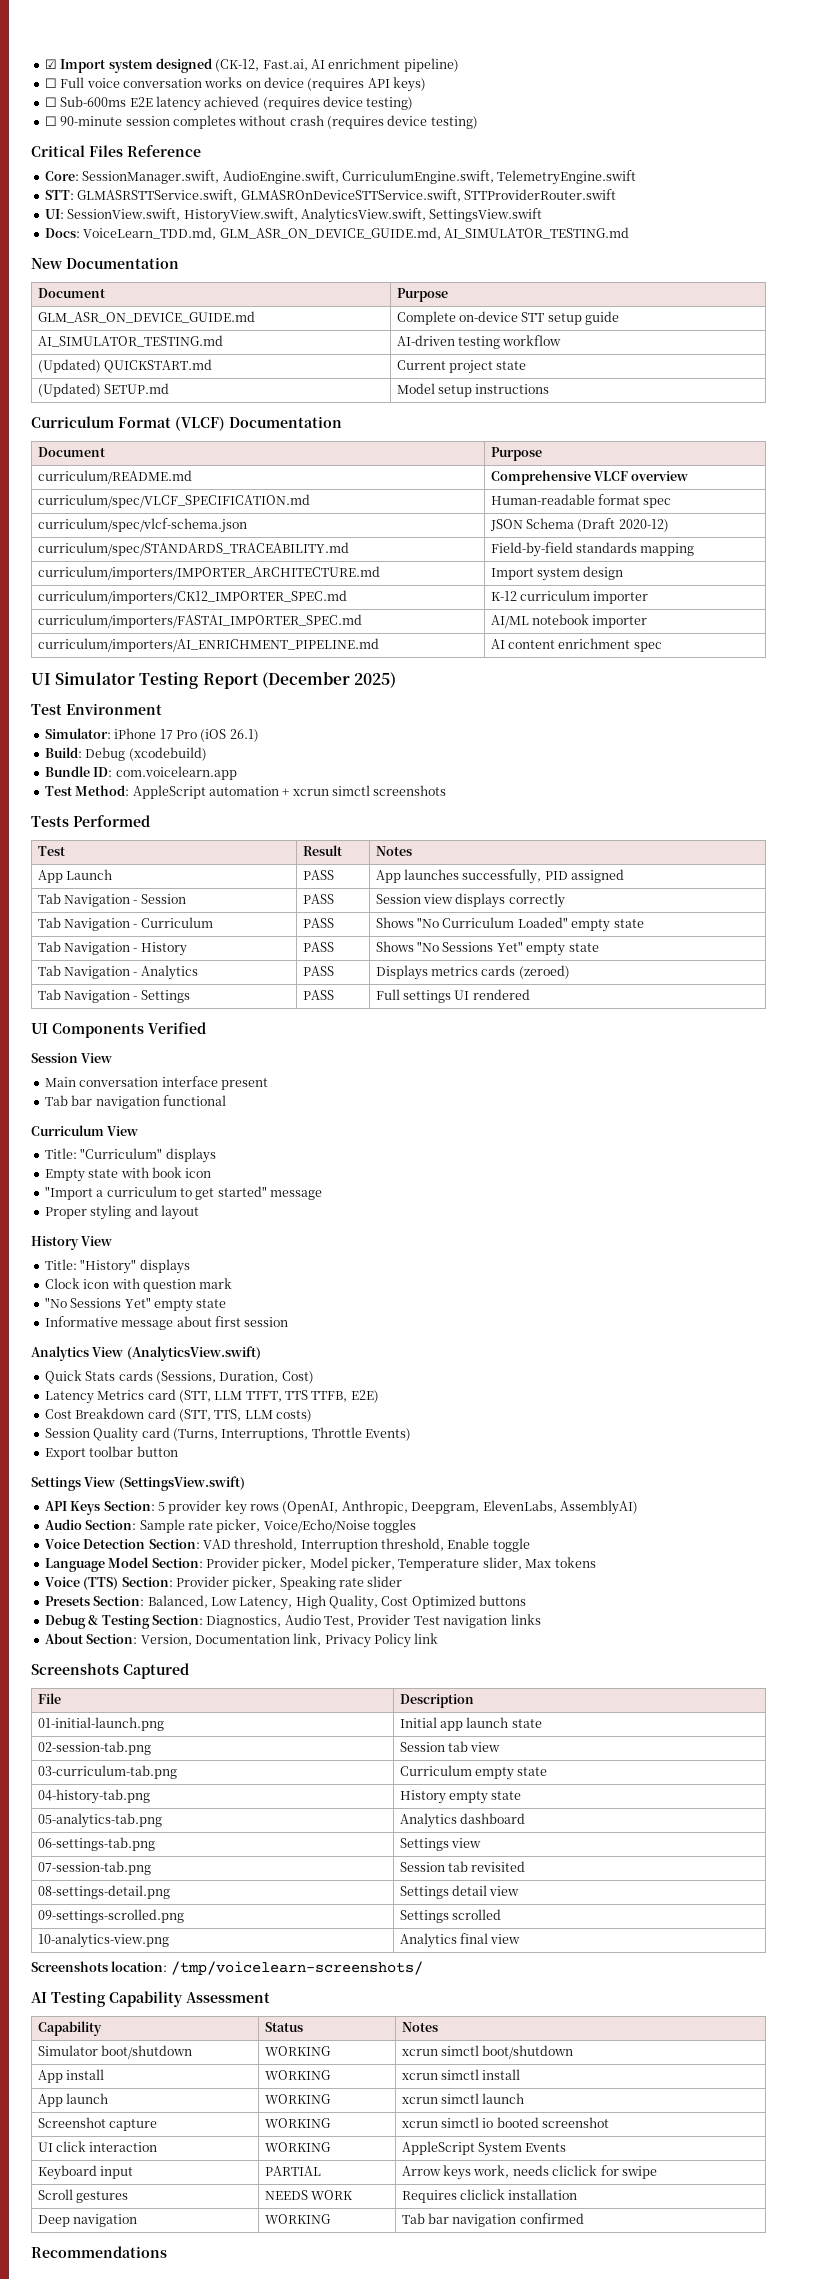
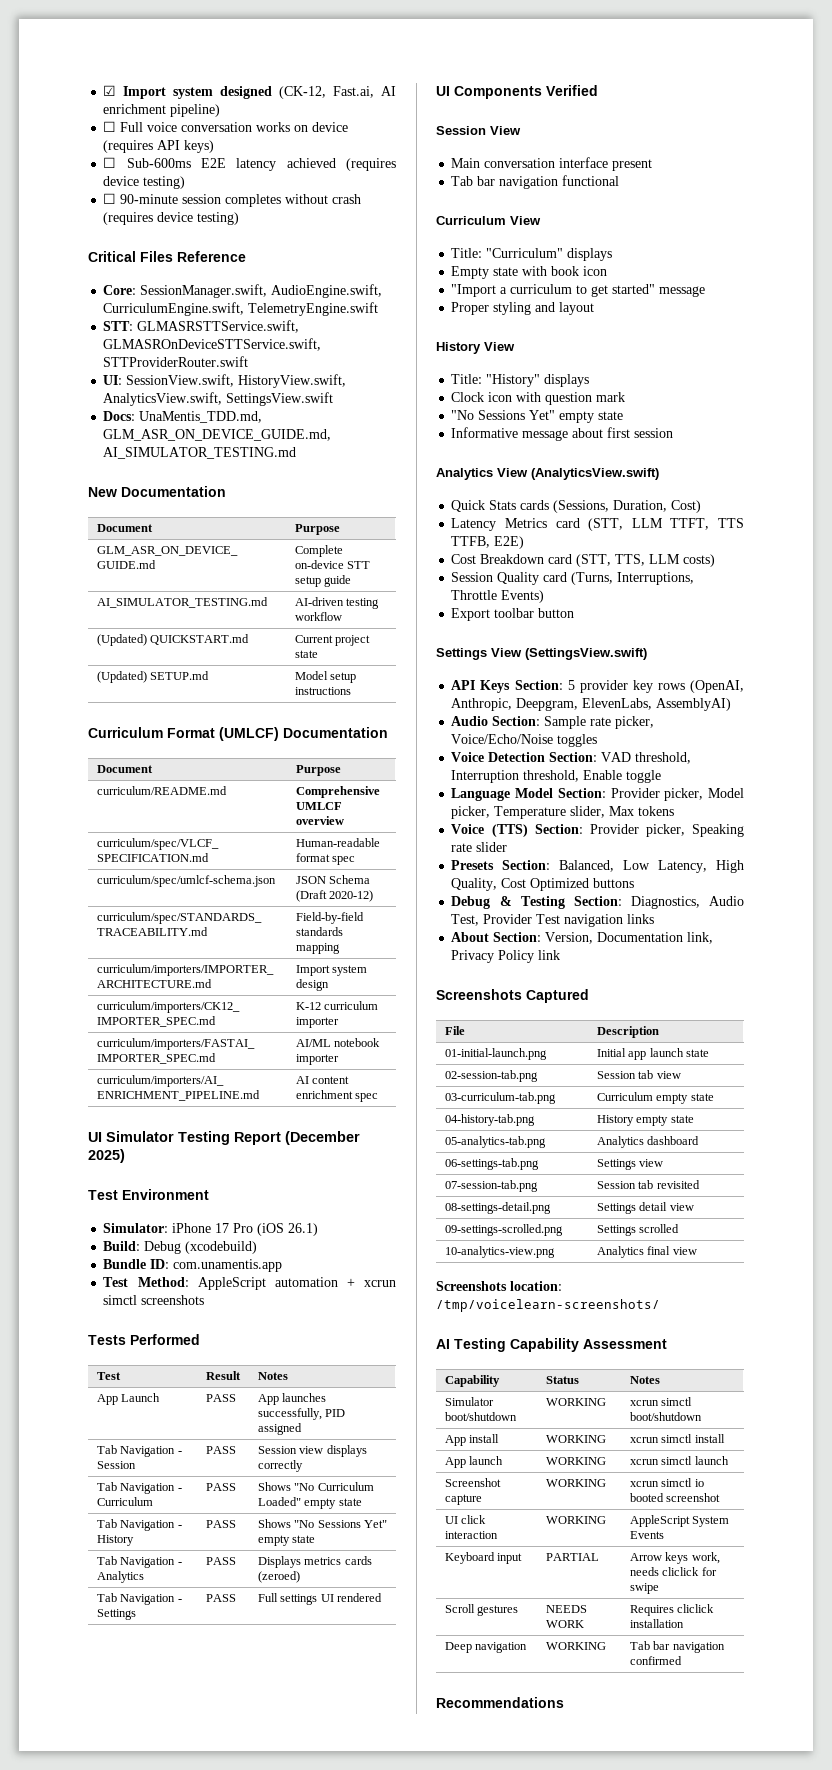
[83,227,217,240] VoiceLearn_TDD.md, -> [139,411,263,423] UnaMentis_TDD.md,
[175,416,225,431] (VLCF) -> [219,727,279,741] (UMLCF)
[594,471,629,481] VLCF -> [295,802,342,810] UMLCF
[37,518,247,533] curriculum/spec/vlcf-schema.json -> [96,875,276,887] curriculum/spec/umlcf-schema.json
[115,766,237,780] com.voicelearn.app -> [173,1259,283,1272] com.unamentis.app

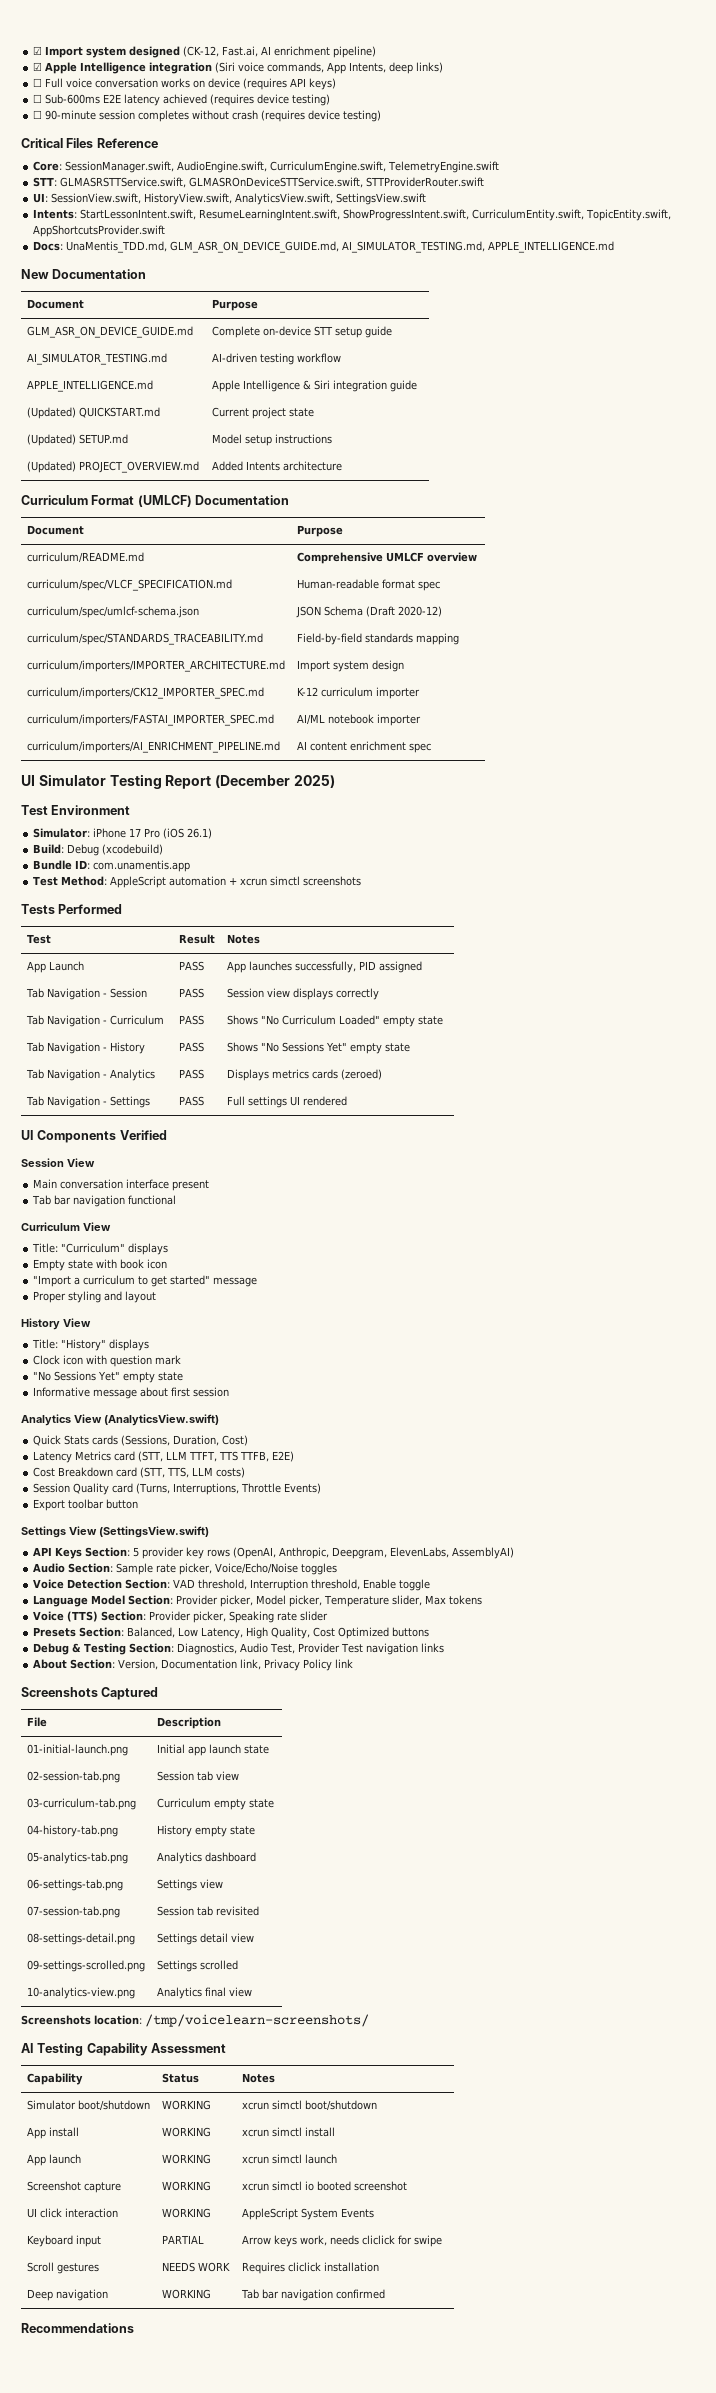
(221, 110) none -> [33,62,444,74] // ☑ Apple Intelligence integration (Siri voice commands, App Intents, deep links)
(334, 399) none -> [33,209,672,221] [33,225,166,237] // Intents: StartLessonIntent.swift, ResumeLearningIntent.swift, ShowProgressIntent.swift, CurriculumEntity.swift, TopicEntity.swift, AppShortcutsProvider.swift
[103,447,297,459] AI_SIMULATOR_TESTING.md -> [342,241,615,253] AI_SIMULATOR_TESTING.md, APPLE_INTELLIGENCE.md
(342, 616) none -> [26,380,153,392] [211,380,417,392] // APPLE_INTELLIGENCE.md | Apple Intelligence & Siri integration guide
(351, 691) none -> [26,461,200,473] [211,461,342,471] // (Updated) PROJECT_OVERVIEW.md | Added Intents architecture

